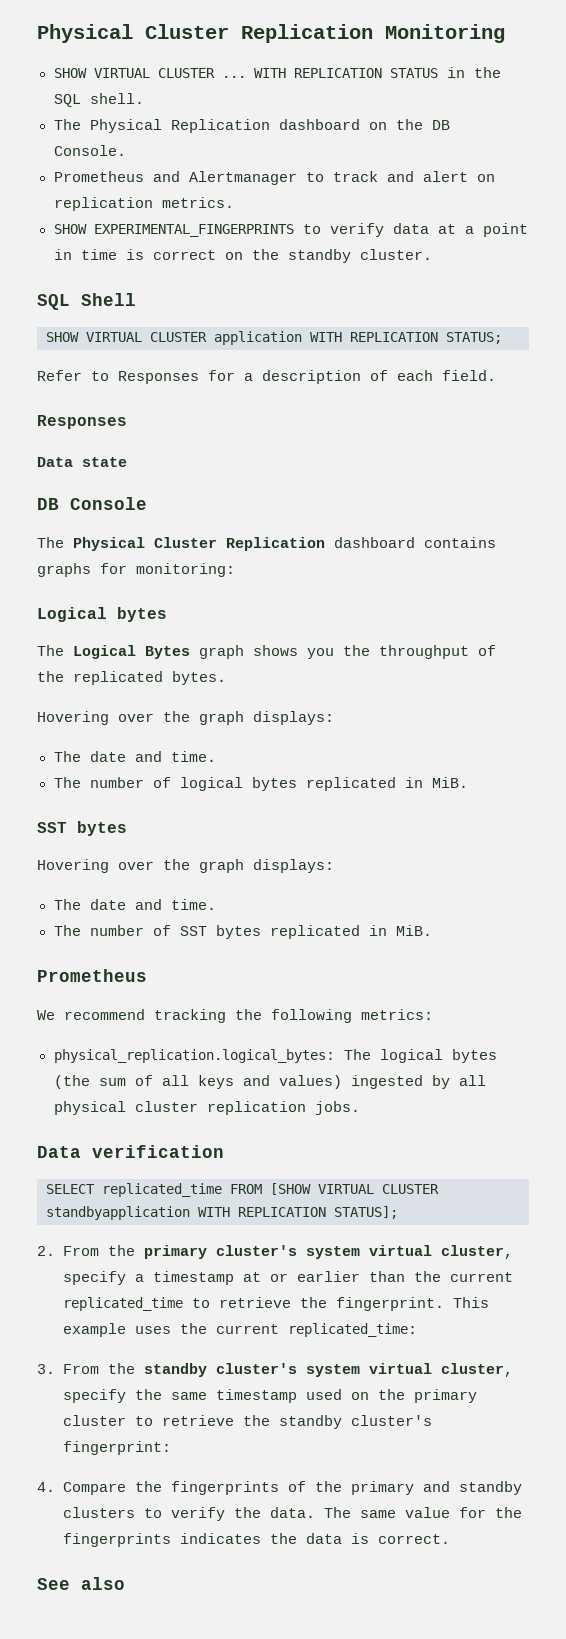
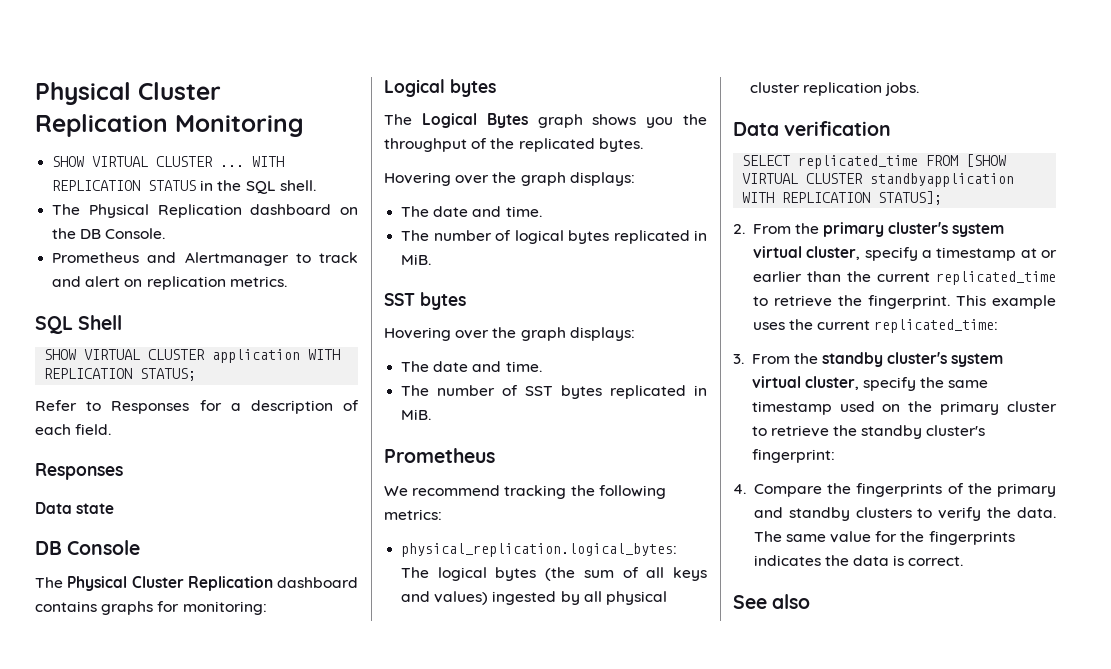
[53,223,528,237] [53,249,432,263] // SHOW EXPERIMENTAL_FINGERPRINTS to verify data at a point in time is correct on the standby cluster. -> (287, 281) none

